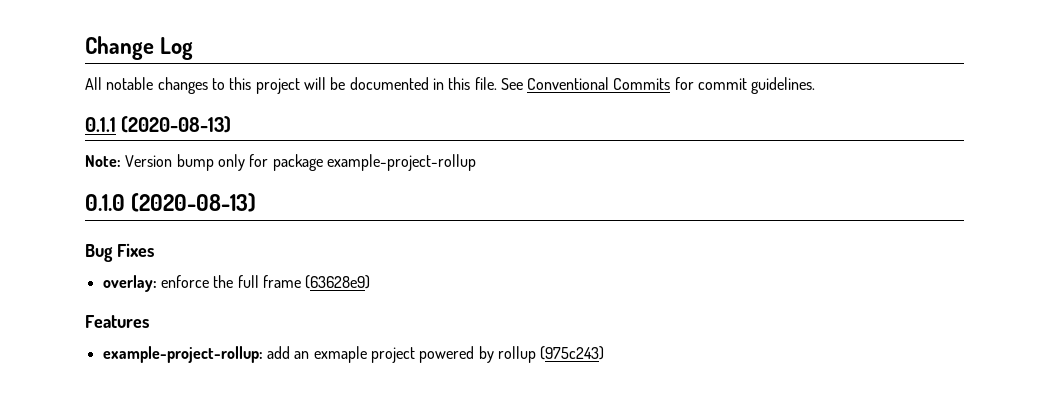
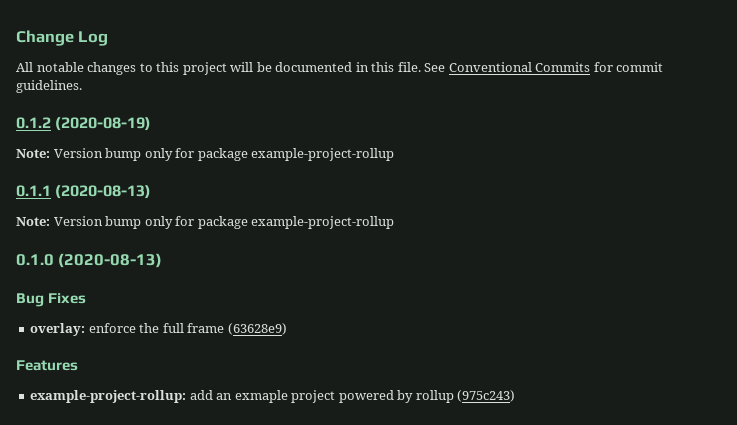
(816, 85) none -> [16,117,152,131] [16,148,395,161] // 0.1.2 (2020-08-19) // Note: Version bump only for package example-project-rollup

